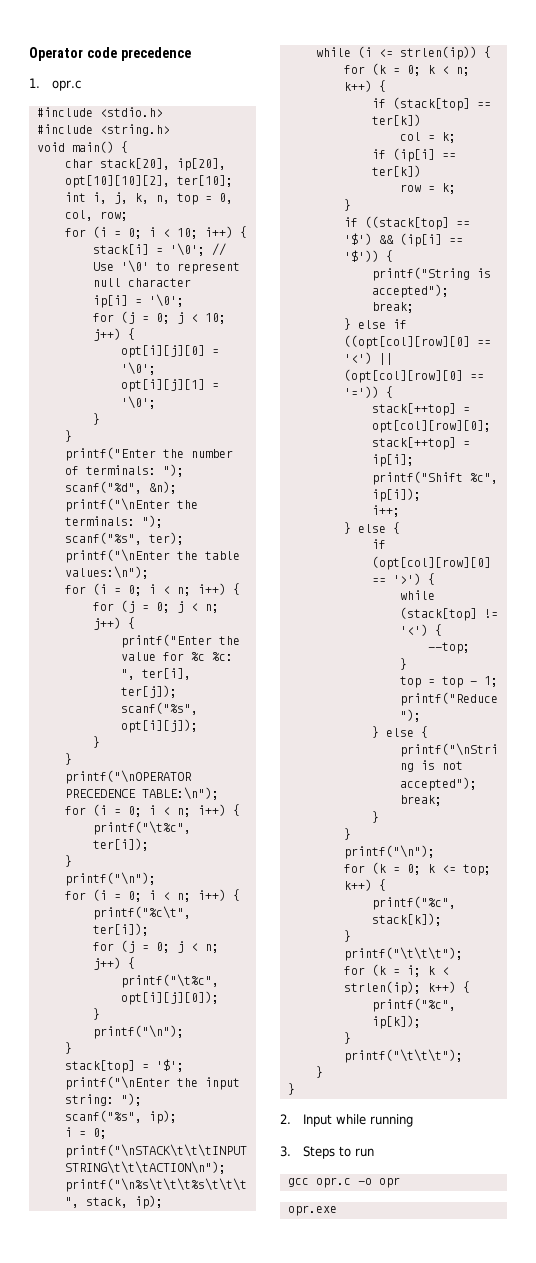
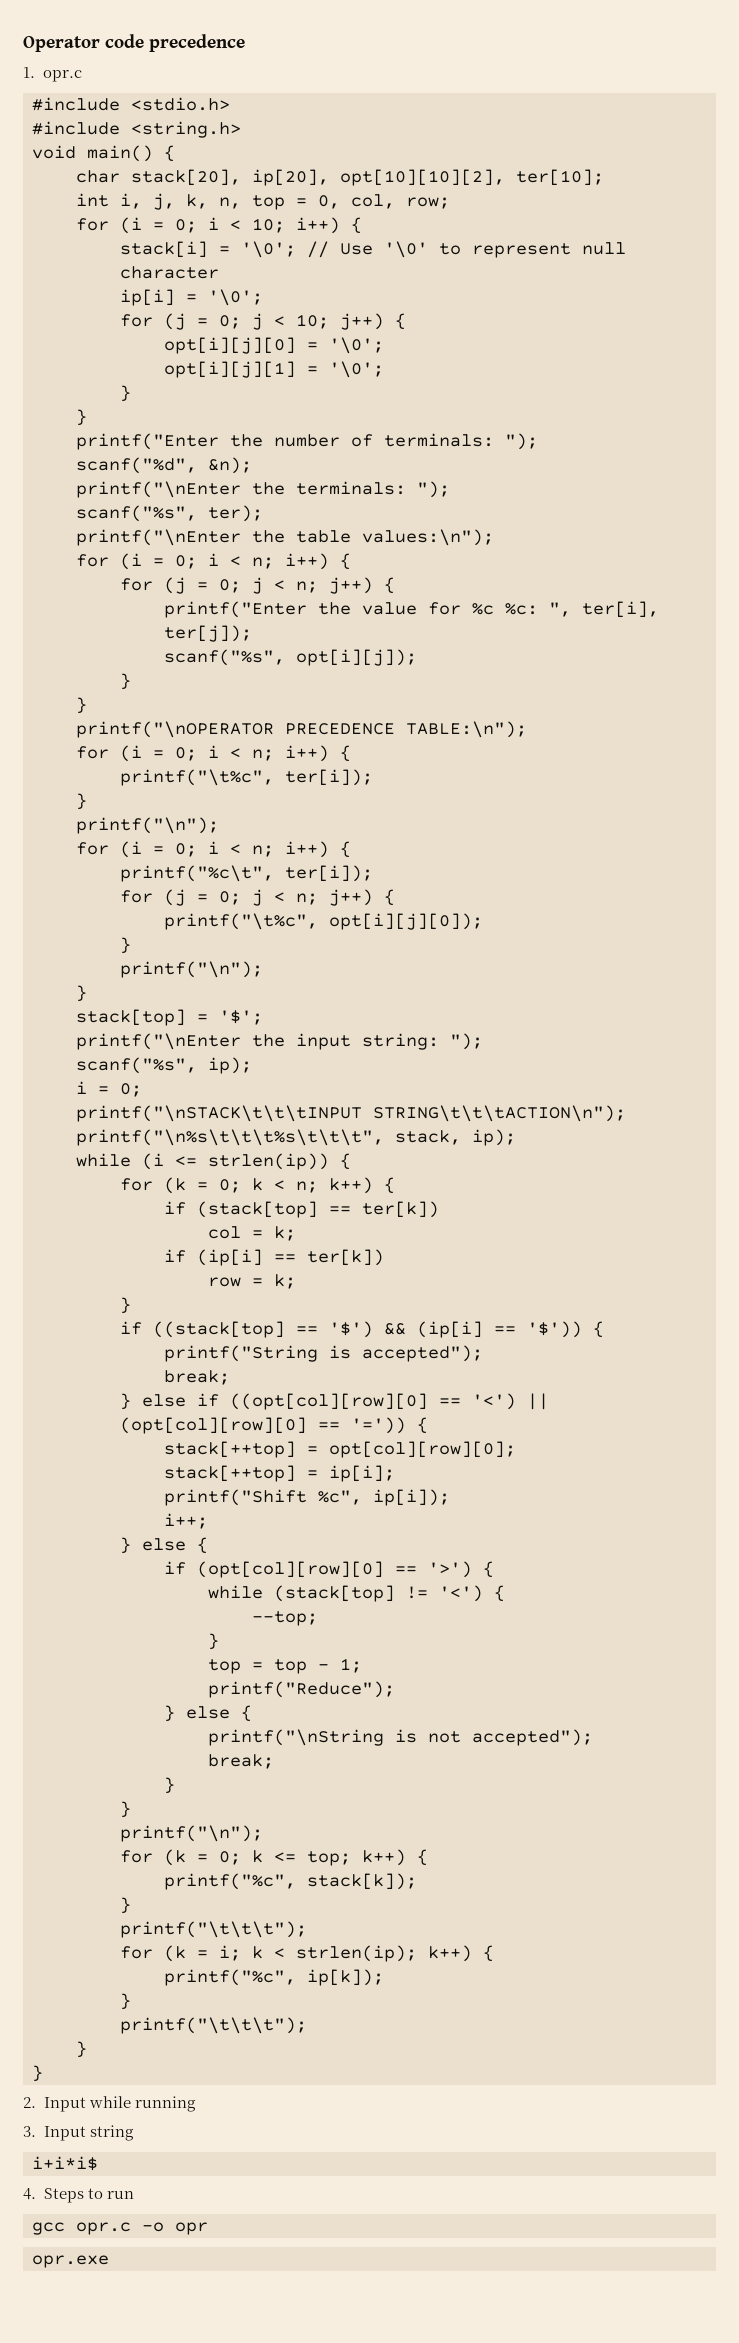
(291, 1151) none -> [43,2125,134,2141] [32,2156,98,2171] [23,2188,36,2200] Input string // i+i*i$ // 4.

